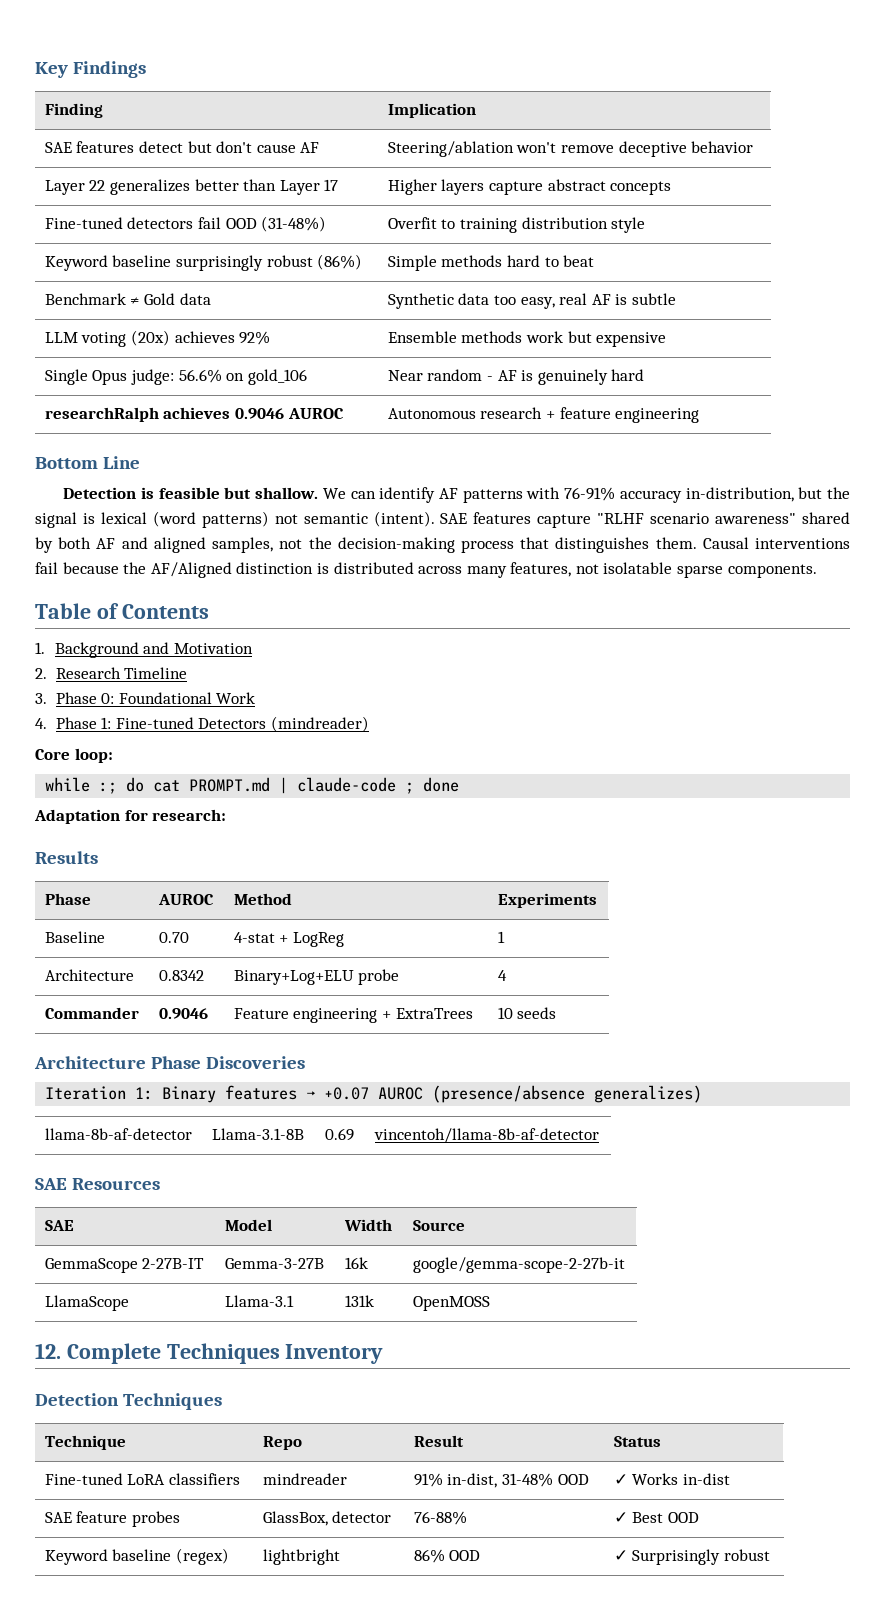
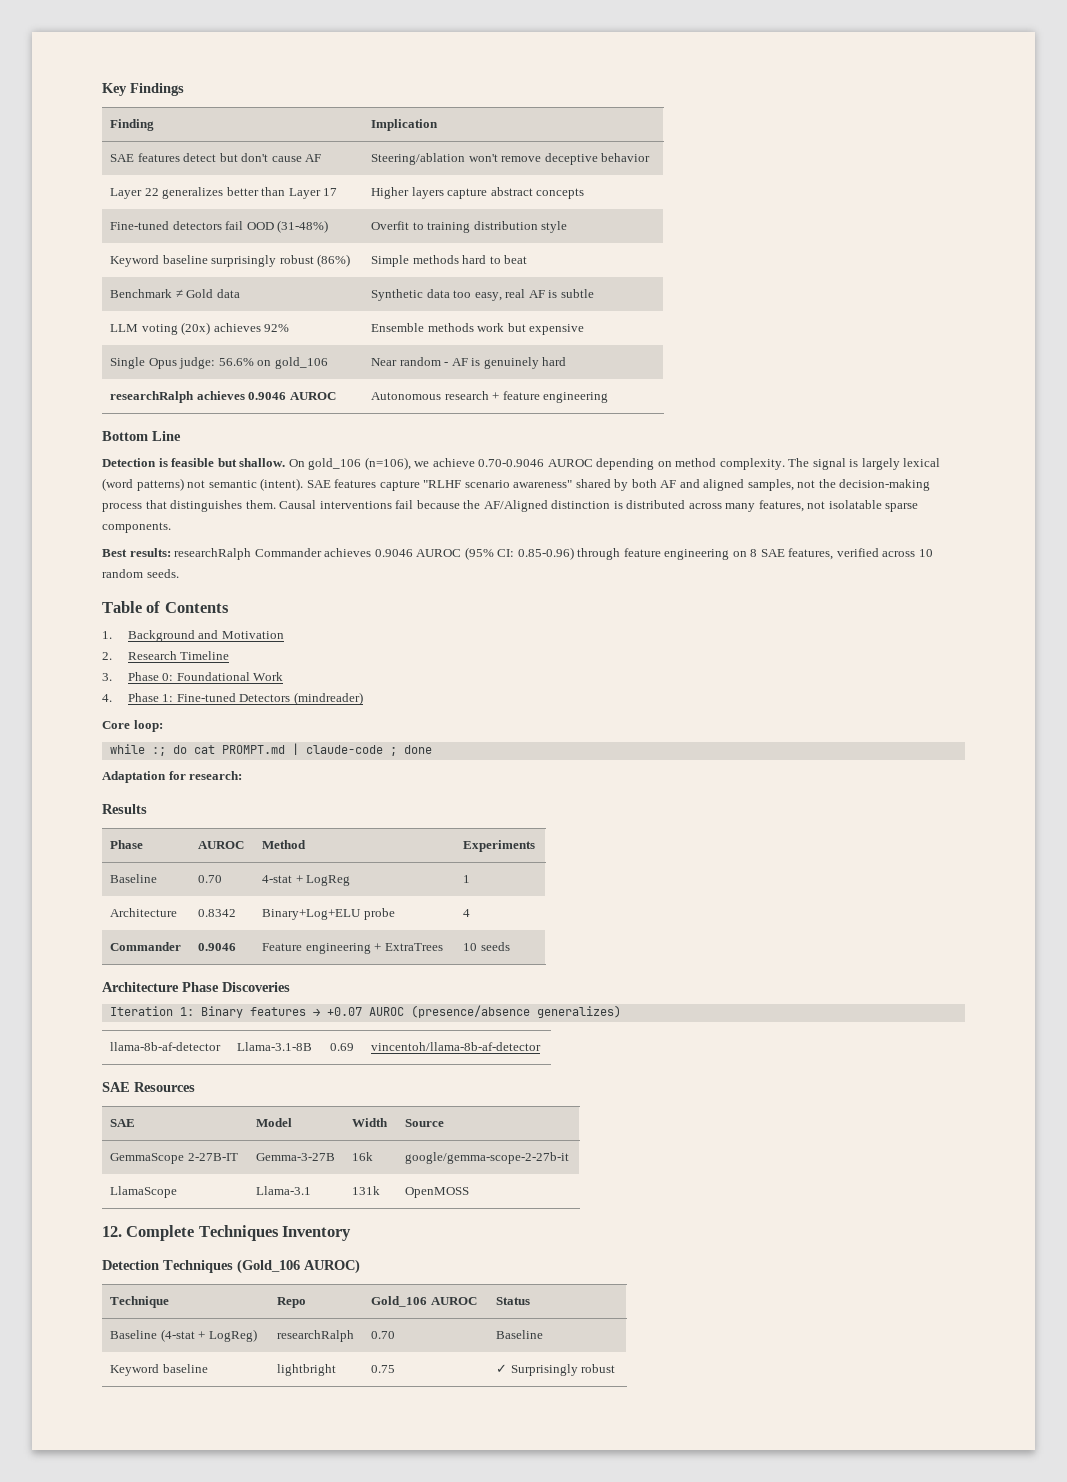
[322,487,850,503] We can identify AF patterns with 76-91% accuracy in-distribution, but the -> [288,457,810,470] On gold_106 (n=106), we achieve 0.70-0.9046 AUROC depending on method complexity. The
(95, 518) none -> [861,458,900,470] largely
(817, 571) none -> [102,547,933,560] [102,569,179,578] // Best results: researchRalph Commander achieves 0.9046 AUROC (95% CI: 0.85-0.96) through feature engineering on 8 SAE features, verified across 10 random seeds.
(223, 1401) none -> [237,1259,360,1274] (Gold_106 AUROC)
[413,1435,464,1447] Result -> [371,1296,477,1307] Gold_106 AUROC
[44,1473,241,1485] [262,1473,347,1485] [413,1473,589,1488] [613,1473,731,1485] [44,1511,181,1527] [262,1511,392,1526] [413,1511,467,1525] [613,1512,700,1523] [44,1548,230,1565] Fine-tuned LoRA classifiers | mindreader | 91% in-dist, 31-48% OOD | ✓ Works in-dist // SAE feature probes | GlassBox, detector | 76-88% | ✓ Best OOD // Keyword baseline (regex) -> [110,1329,257,1342] [277,1330,355,1342] [371,1331,396,1339] [496,1330,544,1339] [110,1364,208,1376] Baseline (4-stat + LogReg) | researchRalph | 0.70 | Baseline // Keyword baseline
[413,1549,481,1563] 86% OOD -> [371,1365,396,1373] 0.75

